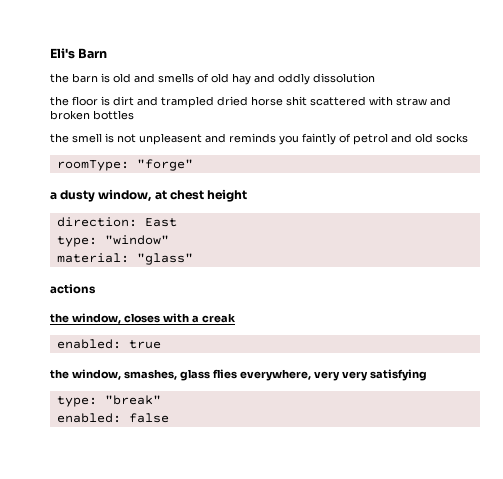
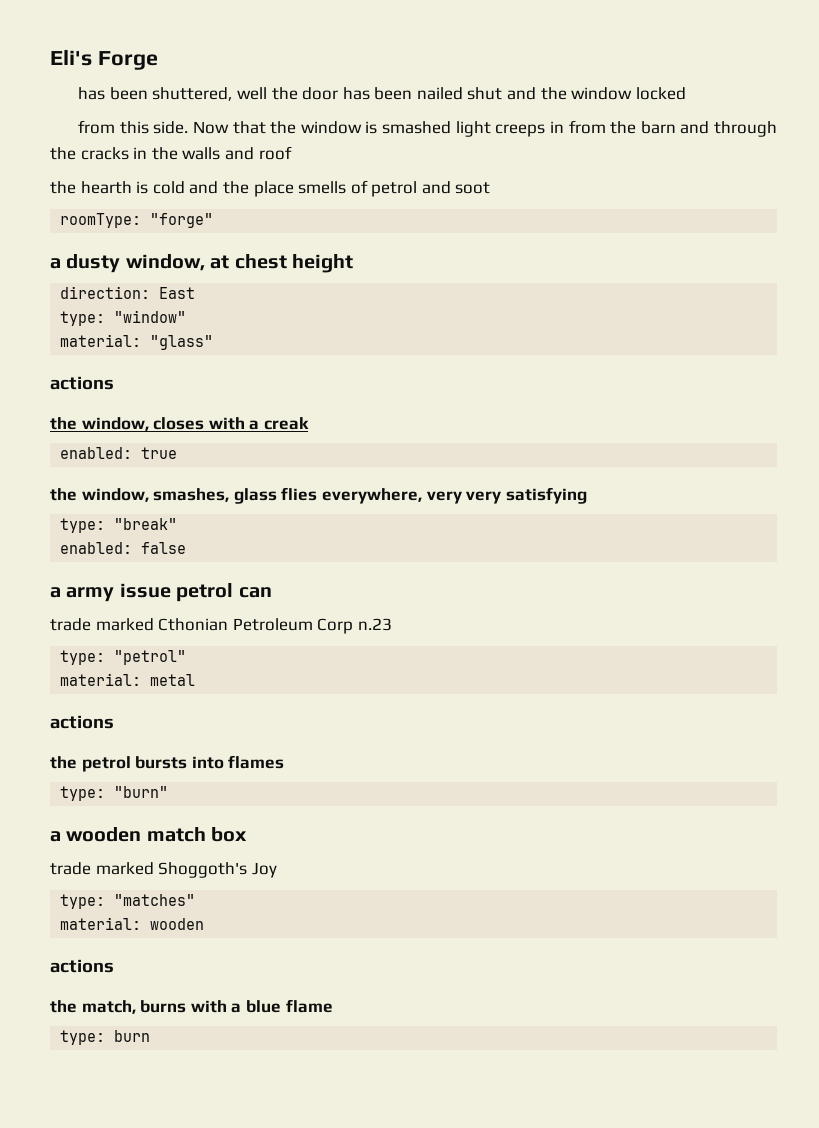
[78,48,108,59] [50,73,375,85] [50,96,451,108] [50,110,134,120] [50,133,468,145] Barn // the barn is old and smells of old hay and oddly dissolution // the floor is dirt and trampled dried horse shit scattered with straw and broken bottles // the smell is not unpleasent and reminds you faintly of petrol and old socks -> [97,51,158,70] [78,87,686,101] [78,120,777,137] [50,146,292,160] [50,180,491,197] Forge // has been shuttered, well the door has been nailed shut and the window locked // from this side. Now that the window is smashed light creeps in from the barn and through the cracks in the walls and roof // the hearth is cold and the place smells of petrol and soot
(169, 418) none -> [50,583,272,602] [50,618,392,634] [60,650,187,665] [60,673,196,686] [50,715,114,729] [50,755,285,772] [60,786,169,801] [50,827,248,842] [50,862,277,878] [60,894,196,909] [60,917,205,930] [50,959,114,973] [50,999,333,1014] [60,1030,151,1045] // a army issue petrol can // trade marked Cthonian Petroleum Corp n.23 // type: "petrol" // material: metal // actions // the petrol bursts into flames // type: "burn" // a wooden match box // trade marked Shoggoth's Joy // type: "matches" // material: wooden // actions // the match, burns with a blue flame // type: burn

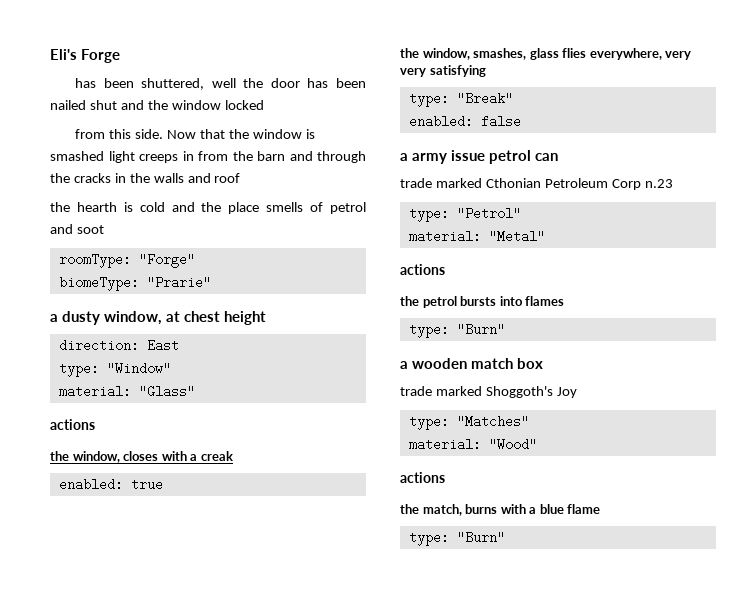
[150,213,214,228] "forge" -> [138,253,195,268] [58,276,211,291] "Forge" // biomeType: "Prarie"
[114,310,187,323] [60,334,214,350] "window" // material: "glass" -> [106,362,171,375] [58,385,195,398] "Window" // material: "Glass"
[114,518,178,530] "break" -> [456,92,513,105] "Break"
[114,650,187,665] [60,673,196,686] "petrol" // material: metal -> [456,207,521,220] [408,230,545,243] "Petrol" // material: "Metal"
[114,786,169,798] "burn" -> [456,323,505,336] "Burn"
[114,894,196,906] [60,917,205,930] "matches" // material: wooden -> [456,415,529,428] [408,438,537,451] "Matches" // material: "Wood"
[114,1030,151,1042] burn -> [456,531,505,544] "Burn"

